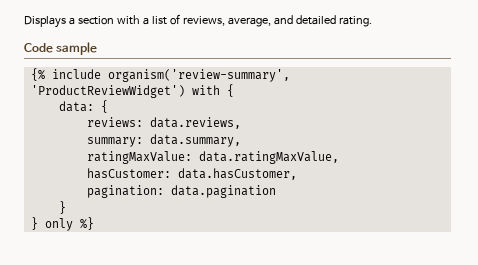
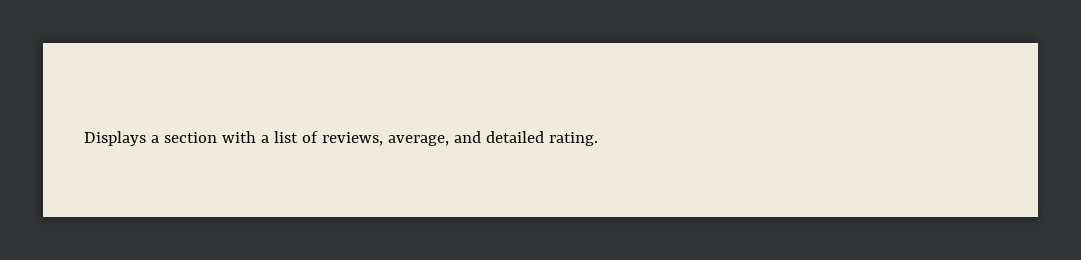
[24,42,98,55] [30,68,290,82] [30,84,234,98] [58,100,108,113] [86,117,241,129] [86,134,241,147] [86,151,339,164] [86,168,297,180] [86,185,276,198] [58,201,66,214] [30,217,94,231] // Code sample // {% include organism('review-summary', 'ProductReviewWidget') with { // data: { // reviews: data.reviews, // summary: data.summary, // ratingMaxValue: data.ratingMaxValue, // hasCustomer: data.hasCustomer, // pagination: data.pagination // } // } only %} -> (598, 139) none

